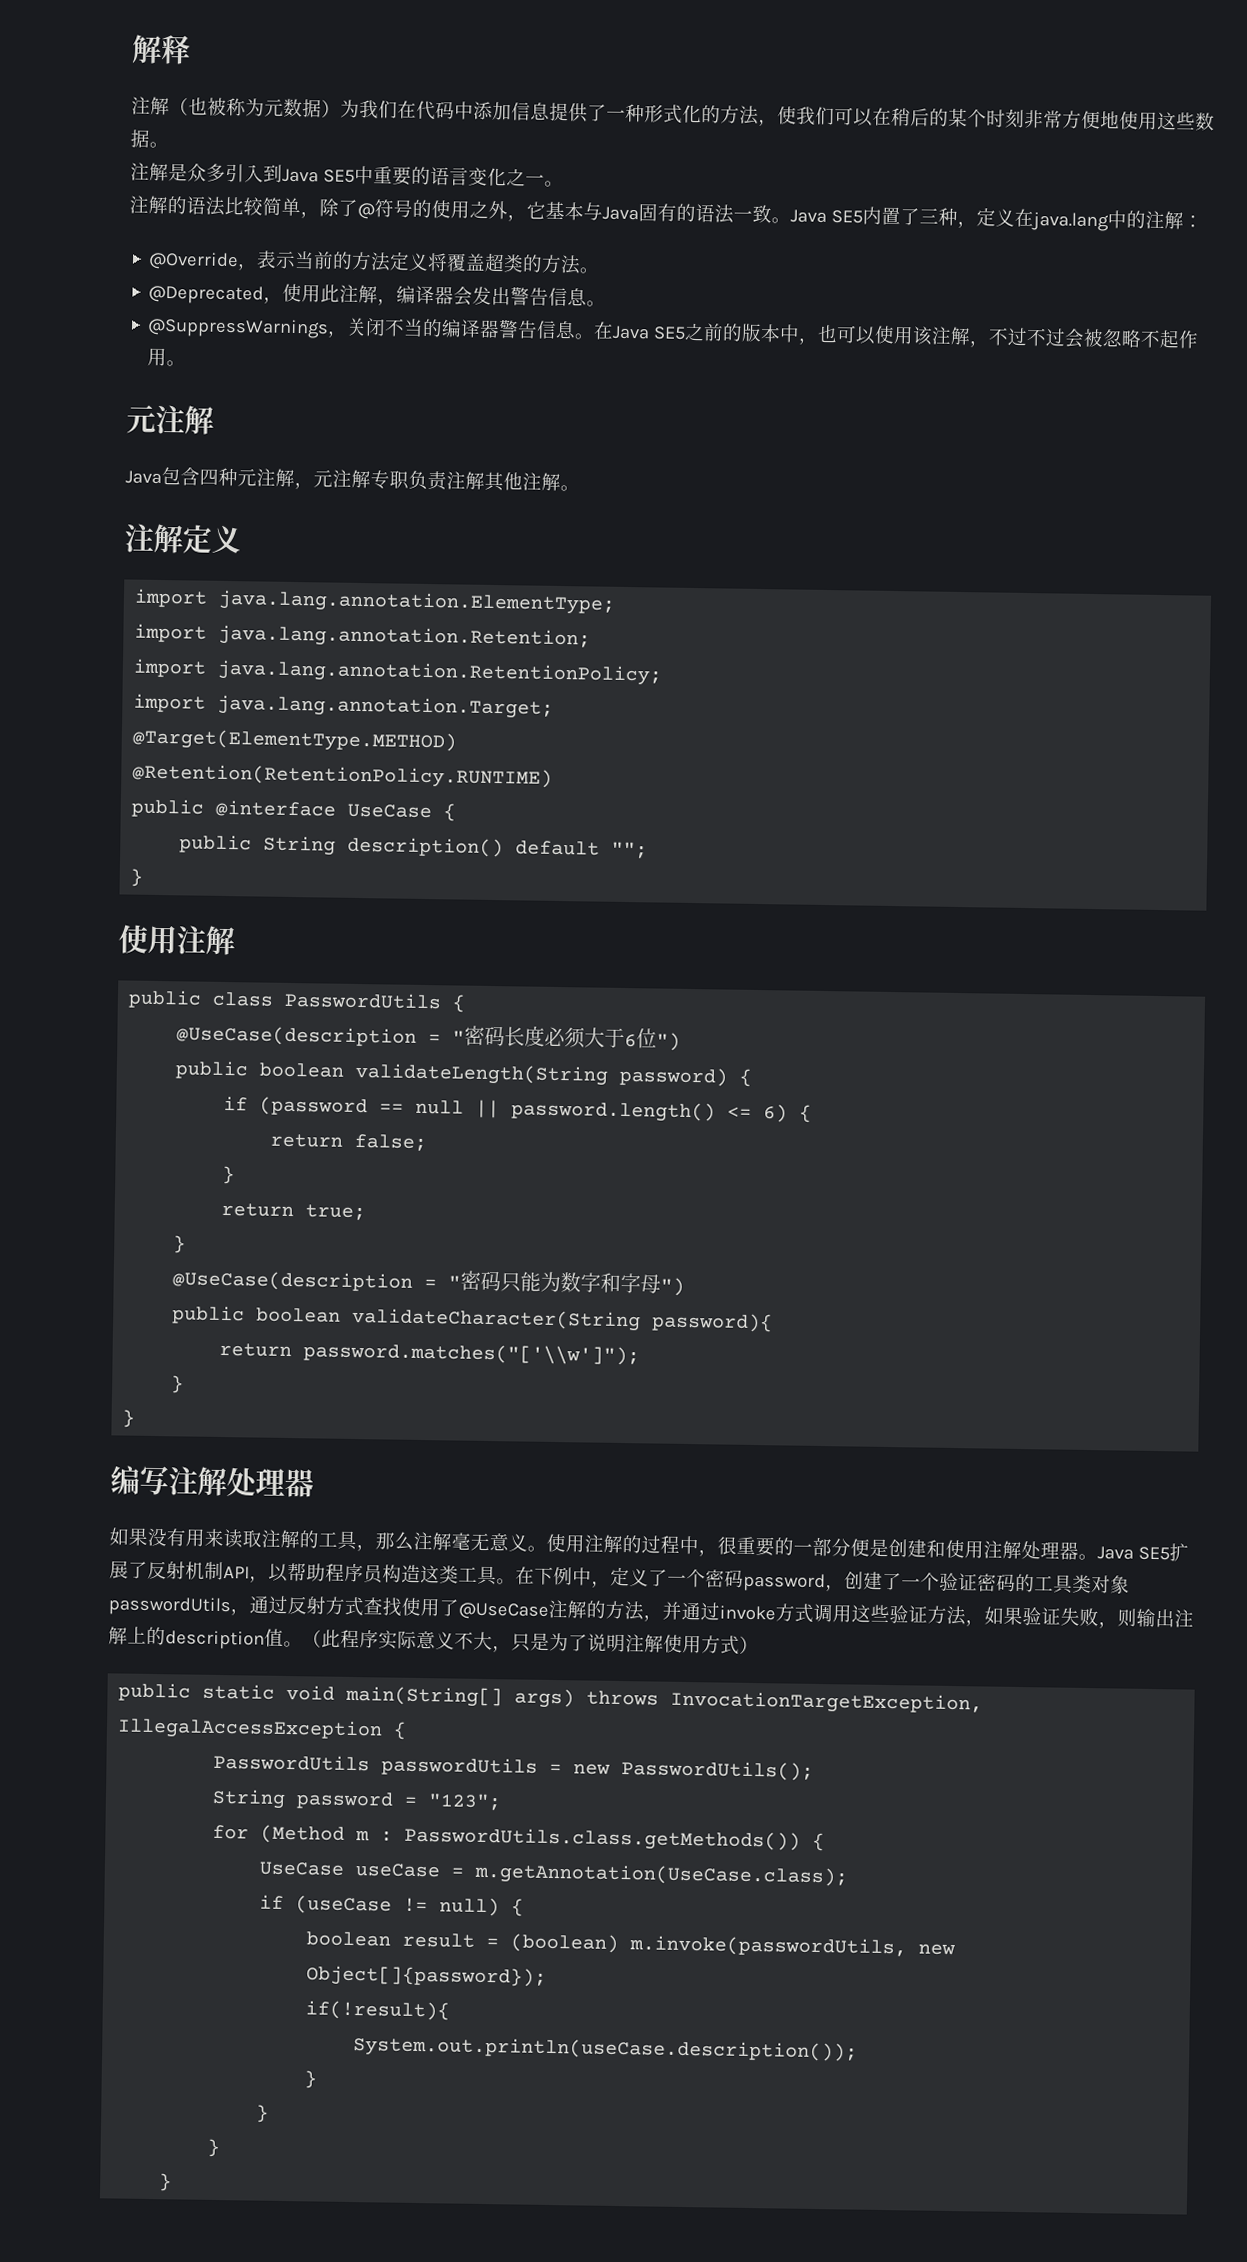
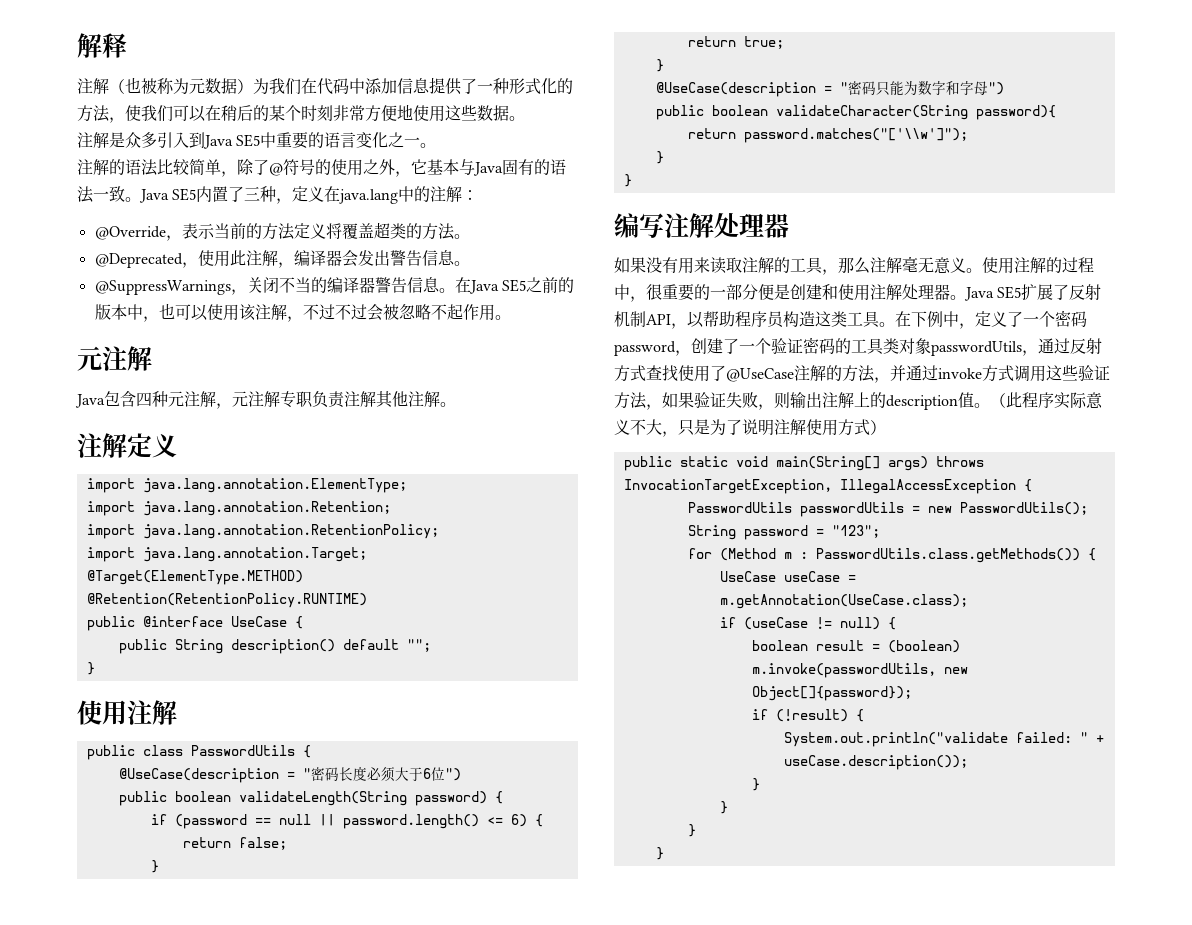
[305,2000,451,2021] [353,2036,859,2063] if(!result){ // System.out.println(useCase.description()); -> [751,709,864,722] [783,732,1104,747] [783,755,968,770] if (!result) { // System.out.println("validate failed: " + useCase.description());

